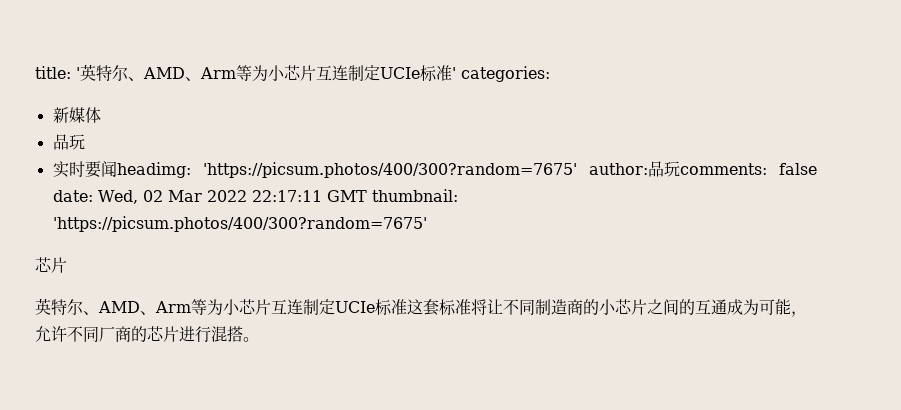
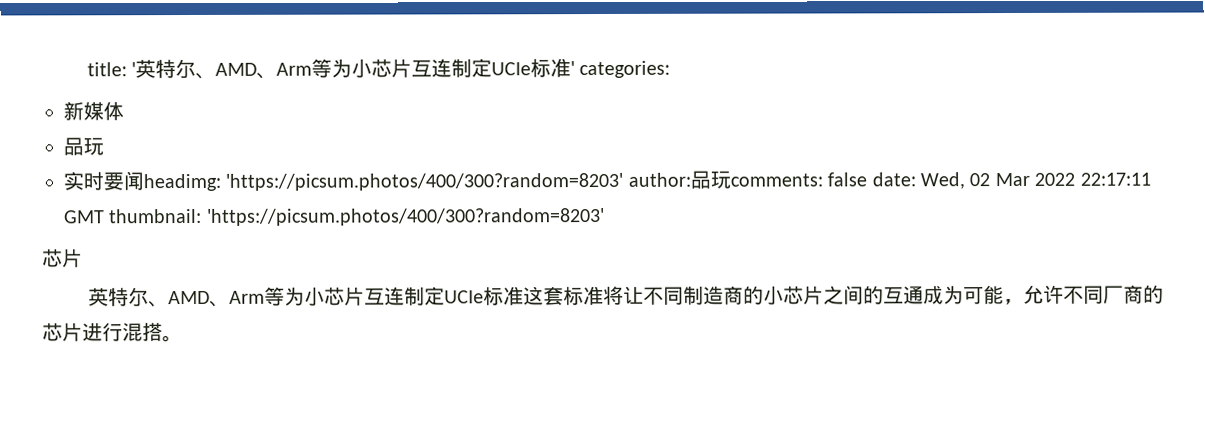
[202,162,577,178] 'https://picsum.photos/400/300?random=7675' -> [225,172,624,191] 'https://picsum.photos/400/300?random=8203'
[52,216,427,232] 'https://picsum.photos/400/300?random=7675' -> [205,207,605,226] 'https://picsum.photos/400/300?random=8203'

